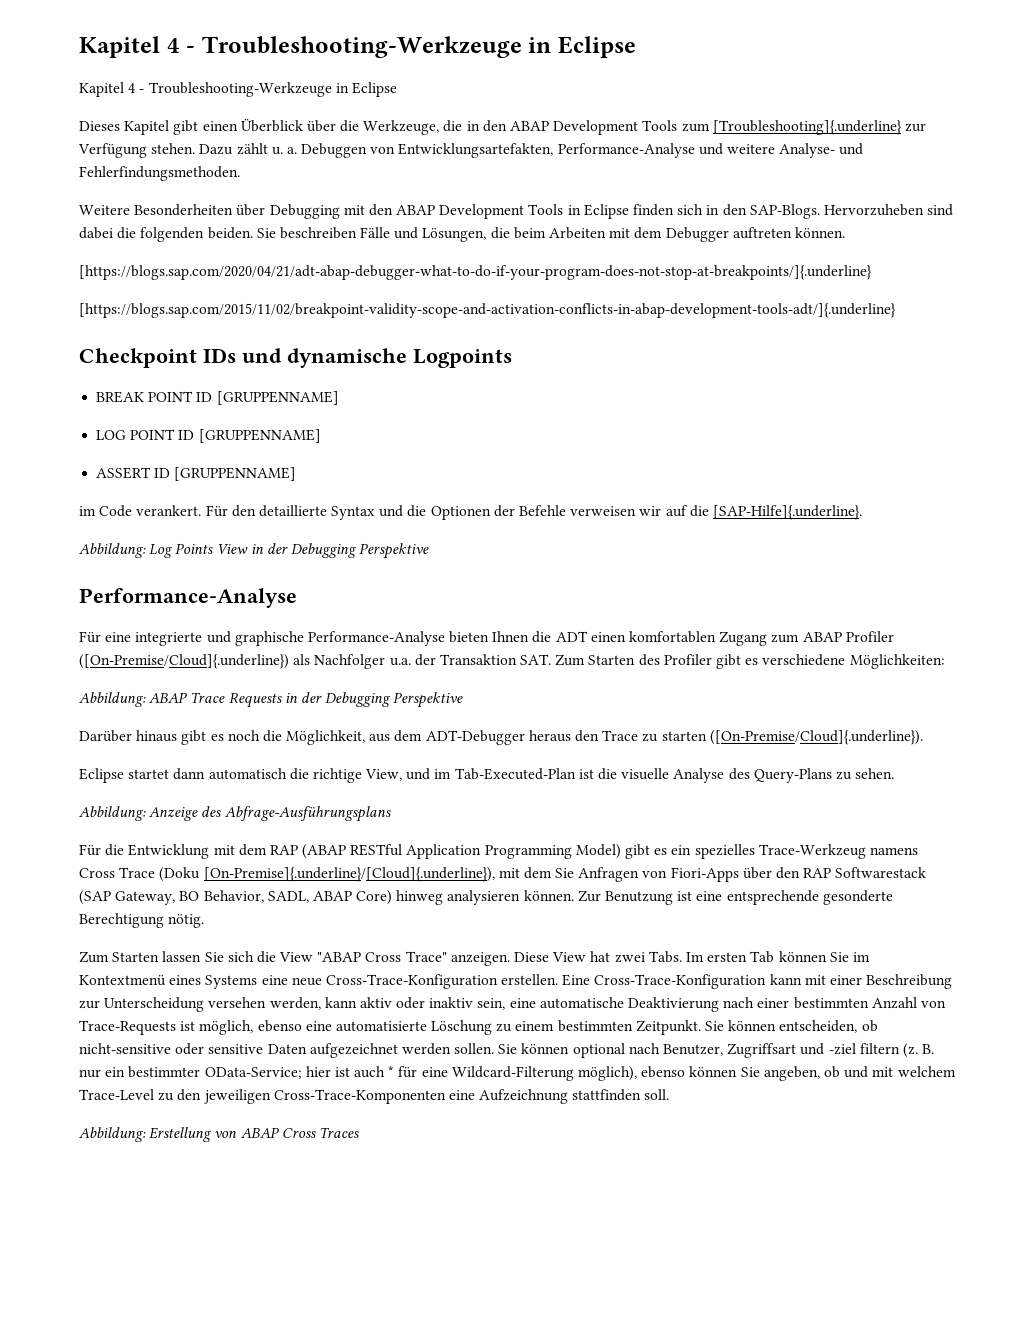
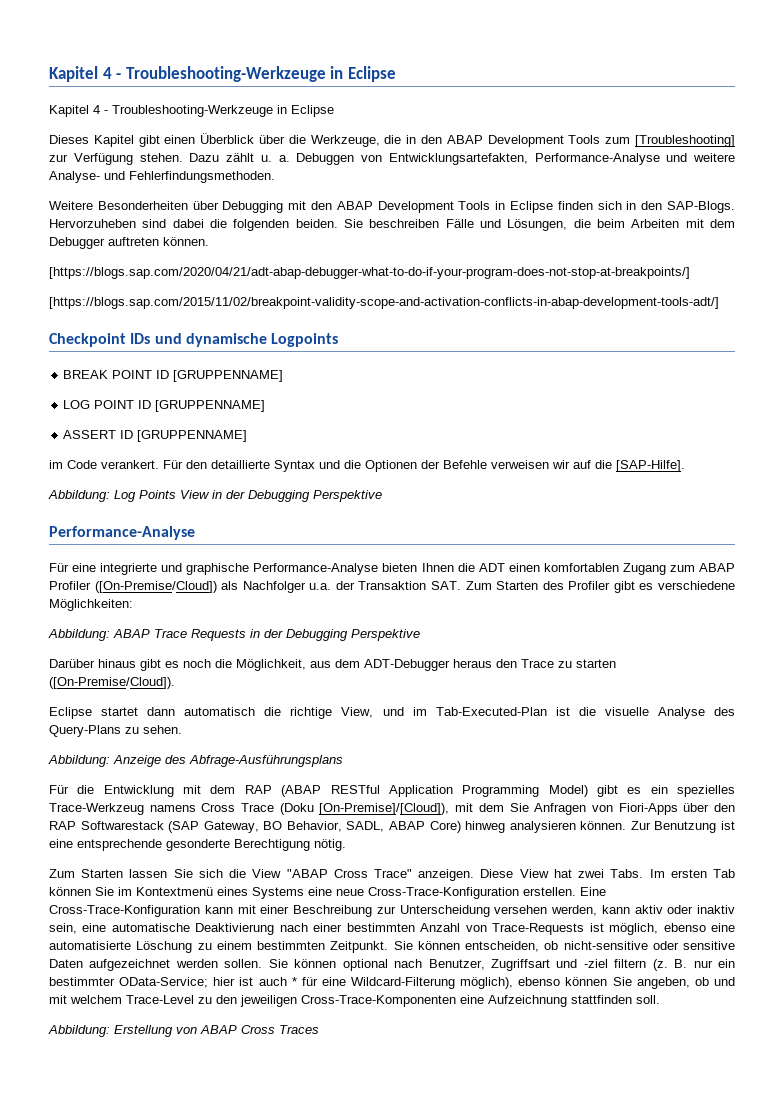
[712,120,902,135] [Troubleshooting]{.underline} -> [635,135,735,147] [Troubleshooting]
[79,265,872,280] [79,303,896,318] [https://blogs.sap.com/2020/04/21/adt-abap-debugger-what-to-do-if-your-program-does-not-stop-at-breakpoints/]{.underline} // [https://blogs.sap.com/2015/11/02/breakpoint-validity-scope-and-activation-conflicts-in-abap-development-tools-adt/]{.underline} -> [49,267,690,279] [49,297,719,309] [https://blogs.sap.com/2020/04/21/adt-abap-debugger-what-to-do-if-your-program-does-not-stop-at-breakpoints/] // [https://blogs.sap.com/2015/11/02/breakpoint-validity-scope-and-activation-conflicts-in-abap-development-tools-adt/]
[712,505,862,520] [SAP-Hilfe]{.underline}. -> [616,460,685,472] [SAP-Hilfe].
[79,654,289,669] ([On-Premise/Cloud]{.underline}) -> [94,581,217,593] ([On-Premise/Cloud])
[709,730,923,745] ([On-Premise/Cloud]{.underline}). -> [49,677,175,689] ([On-Premise/Cloud]).
[203,867,495,882] [On-Premise]{.underline}/[Cloud]{.underline}), -> [319,803,450,815] [On-Premise]/[Cloud]),

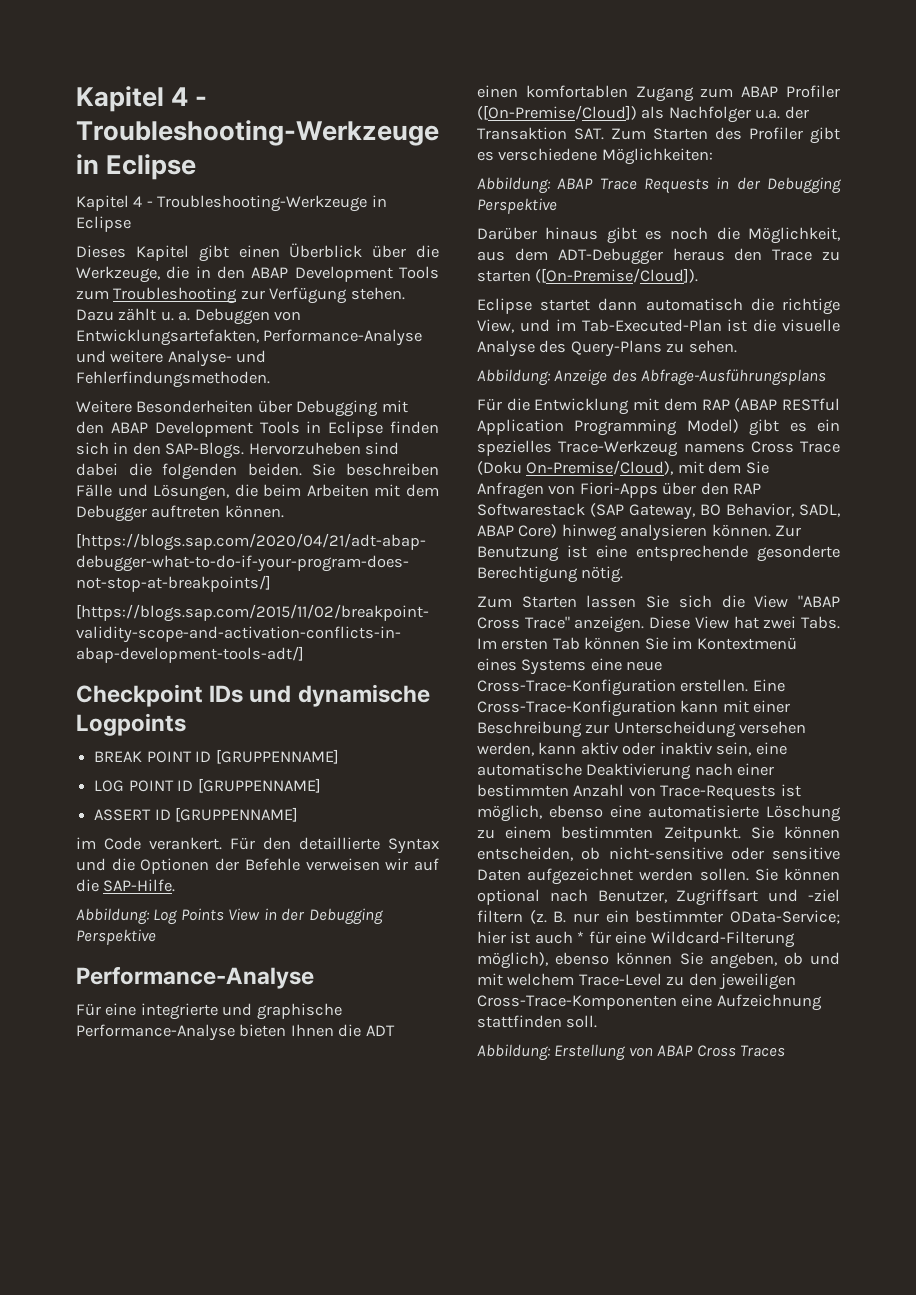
[635,135,735,147] [Troubleshooting] -> [113,287,238,304] Troubleshooting
[616,460,685,472] [SAP-Hilfe]. -> [103,879,176,892] SAP-Hilfe.
[319,803,450,815] [On-Premise]/[Cloud]), -> [526,460,674,475] On-Premise/Cloud),

